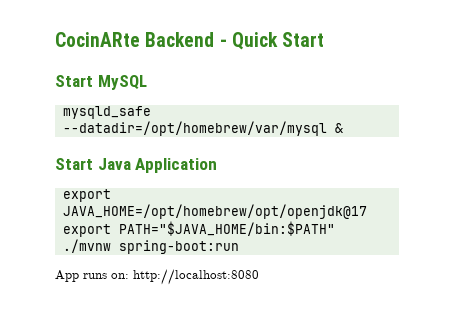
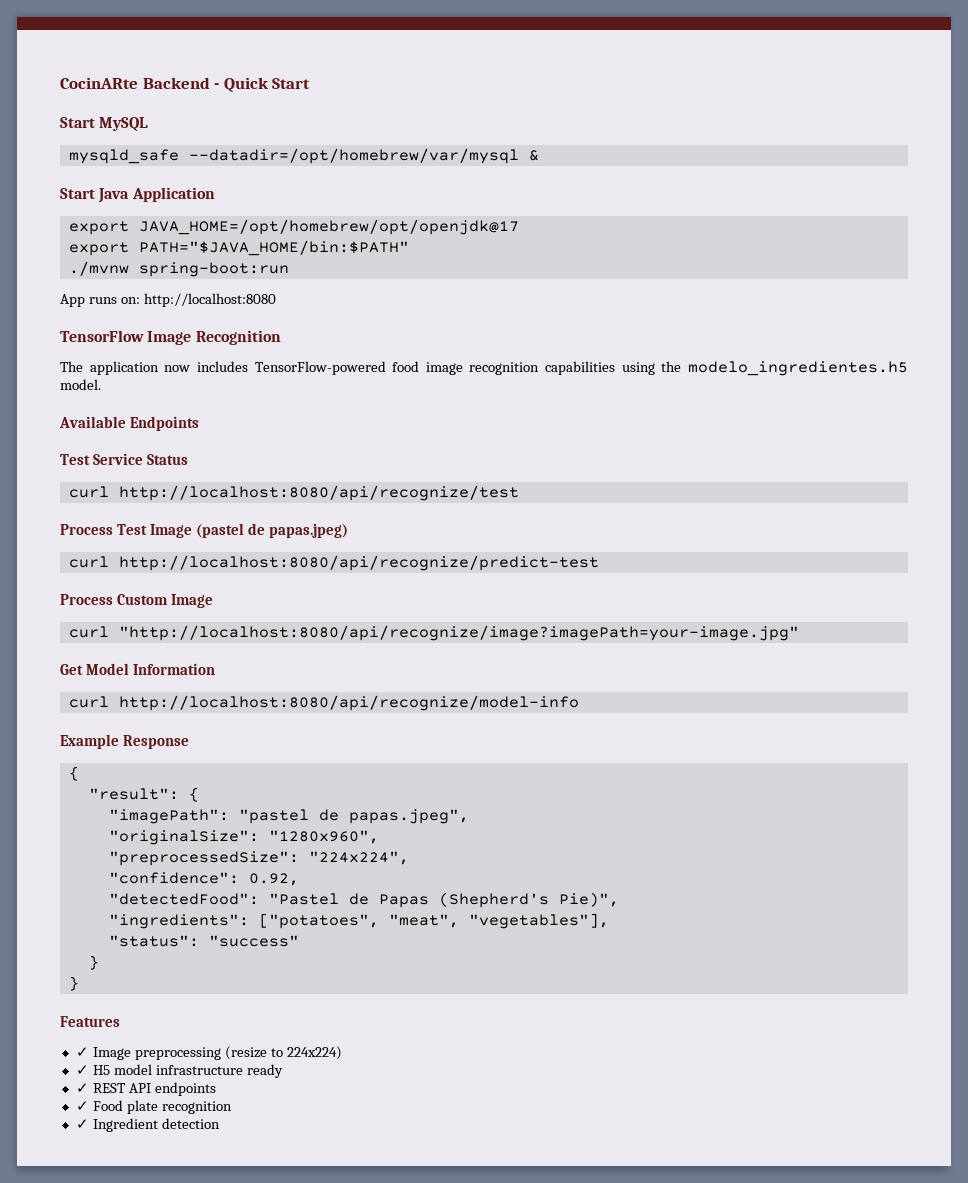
(259, 277) none -> [60,330,281,345] [60,361,908,376] [60,379,101,390] [59,416,200,431] [60,453,188,465] [68,485,519,501] [60,523,348,538] [68,555,599,571] [60,594,213,608] [68,625,799,641] [60,663,215,675] [68,695,579,711] [60,734,190,749] [68,766,79,781] [88,787,199,802] [108,809,469,824] [108,830,379,845] [108,851,409,866] [108,872,299,886] [108,892,619,908] [108,913,609,929] [108,935,299,947] [88,955,99,970] [68,976,79,991] [60,1016,120,1027] [75,1046,342,1060] [75,1064,283,1078] [75,1082,216,1096] [75,1100,232,1114] [75,1118,220,1132] // TensorFlow Image Recognition // The application now includes TensorFlow-powered food image recognition capabilities using the modelo_ingredientes.h5 model. // Available Endpoints // Test Service Status // curl http://localhost:8080/api/recognize/test // Process Test Image (pastel de papas.jpeg) // curl http://localhost:8080/api/recognize/predict-test // Process Custom Image // curl "http://localhost:8080/api/recognize/image?imagePath=your-image.jpg" // Get Model Information // curl http://localhost:8080/api/recognize/model-info // Example Response // { // "result": { // "imagePath": "pastel de papas.jpeg", // "originalSize": "1280x960", // "preprocessedSize": "224x224", // "confidence": 0.92, // "detectedFood": "Pastel de Papas (Shepherd's Pie)", // "ingredients": ["potatoes", "meat", "vegetables"], // "status": "success" // } // } // Features // ✓ Image preprocessing (resize to 224x224) // ✓ H5 model infrastructure ready // ✓ REST API endpoints // ✓ Food plate recognition // ✓ Ingredient detection

